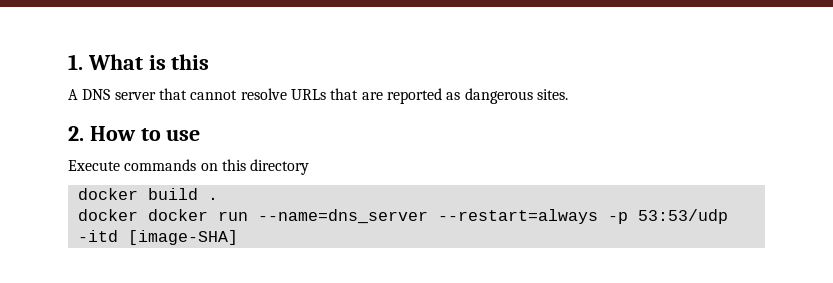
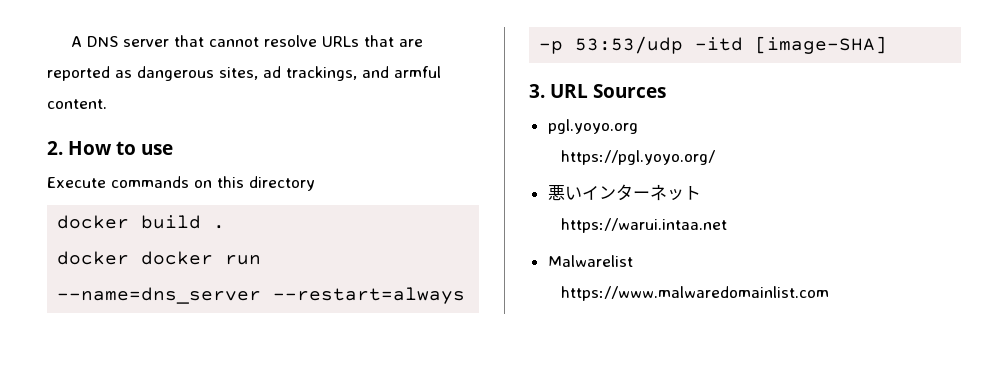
[68,54,210,70] 1. What is this // -> (70, 41) none
[536,89,568,100] sites. -> [219,66,441,81] [47,99,107,109] sites, ad trackings, and armful content.
(238, 237) none -> [529,84,667,98] [547,119,638,134] [560,150,715,165] [547,184,701,201] [560,218,727,233] [547,255,633,267] [560,286,829,301] // 3. URL Sources // pgl.yoyo.org // https://pgl.yoyo.org/ // 悪いインターネット // https://warui.intaa.net // Malwarelist // https://www.malwaredomainlist.com

